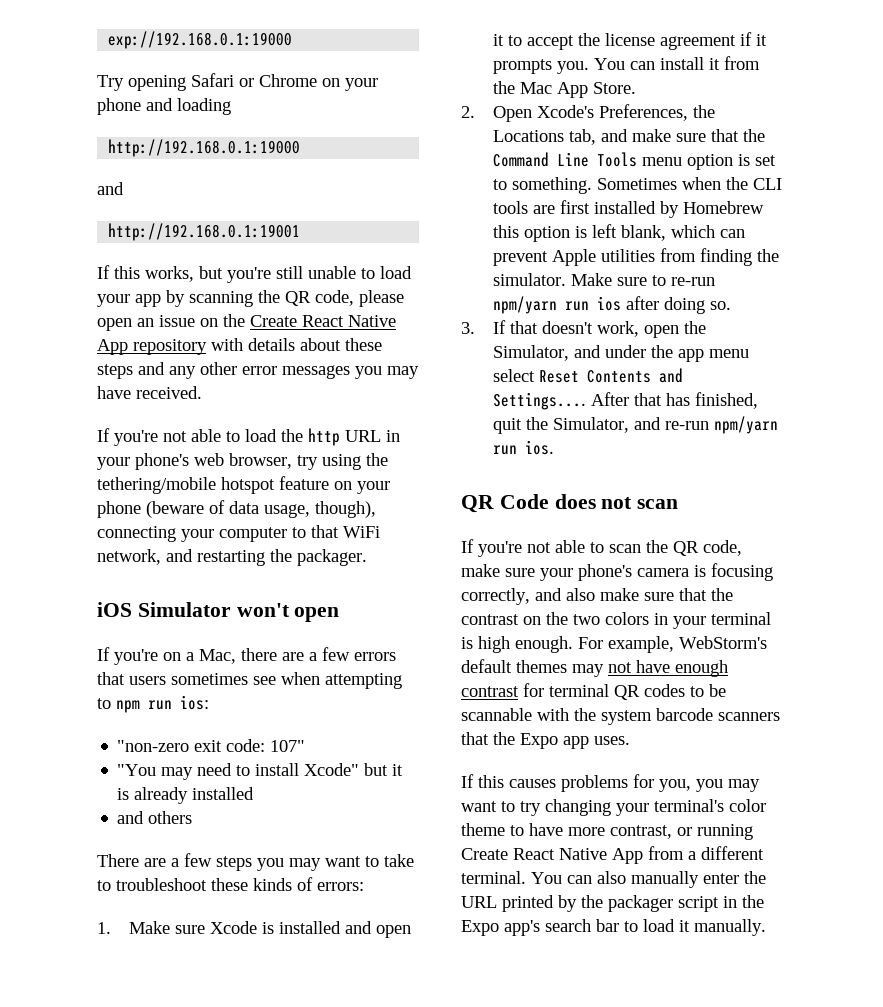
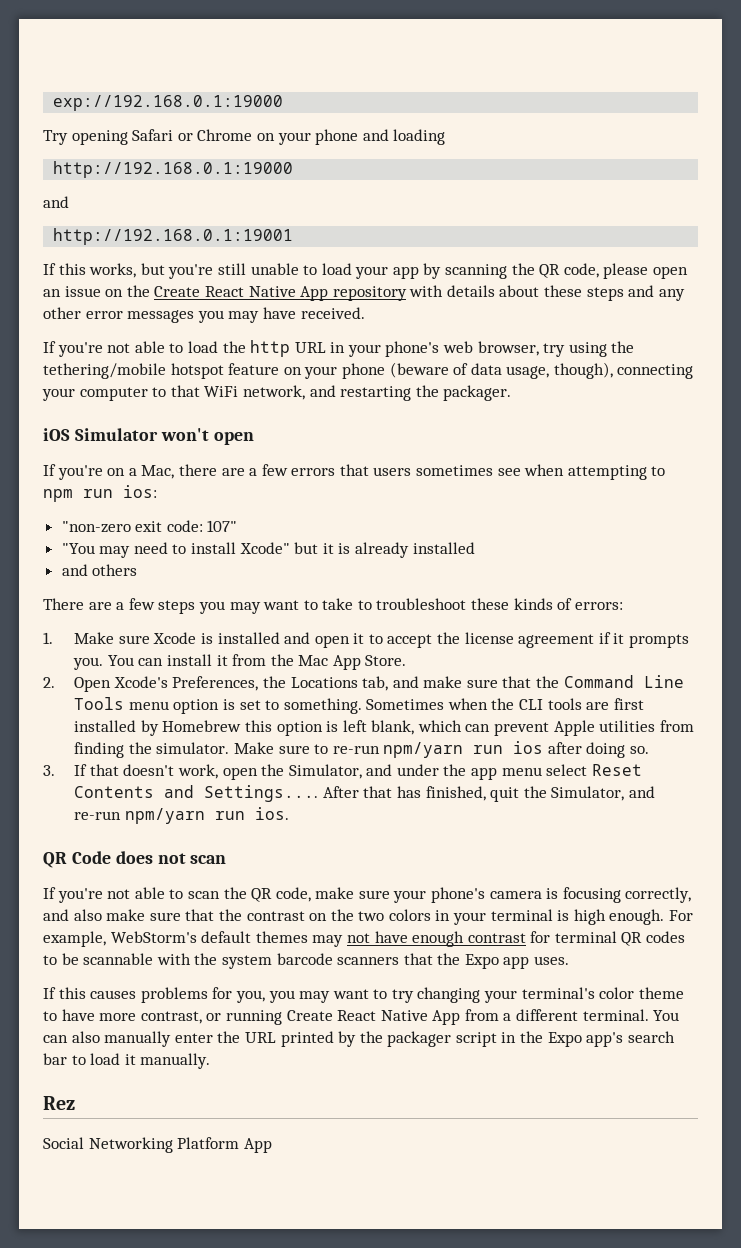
(766, 927) none -> [43,1096,75,1110] [43,1137,272,1153] // Rez // Social Networking Platform App

